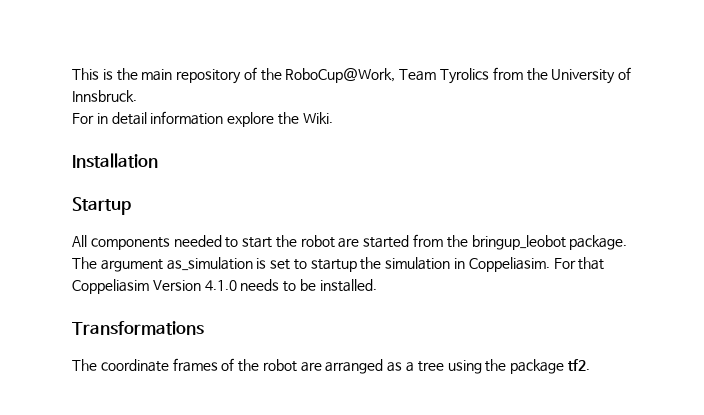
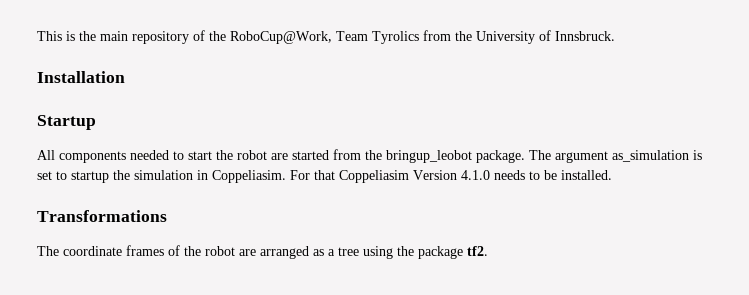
[72,111,333,127] // For in detail information explore the Wiki. -> (615, 36) none

